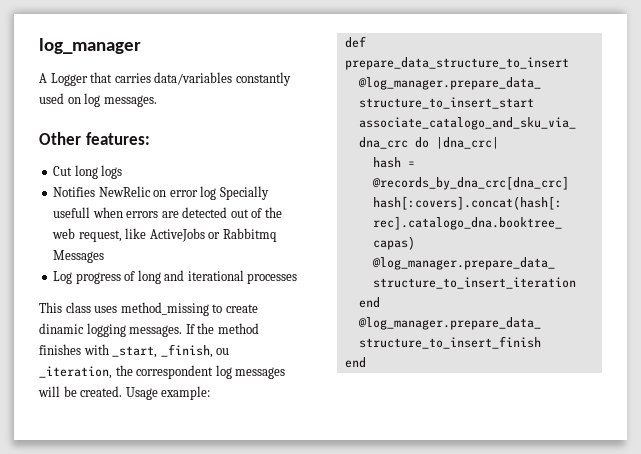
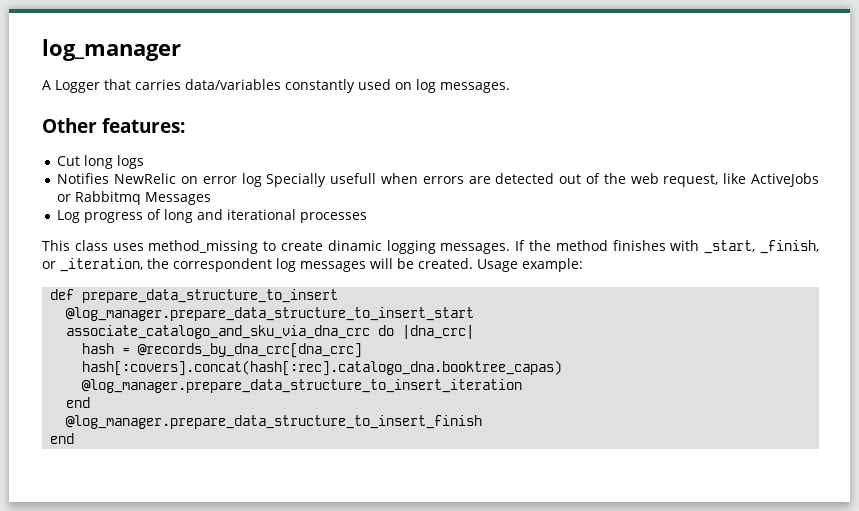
[216,348,230,355] ou -> [42,261,56,269] or

